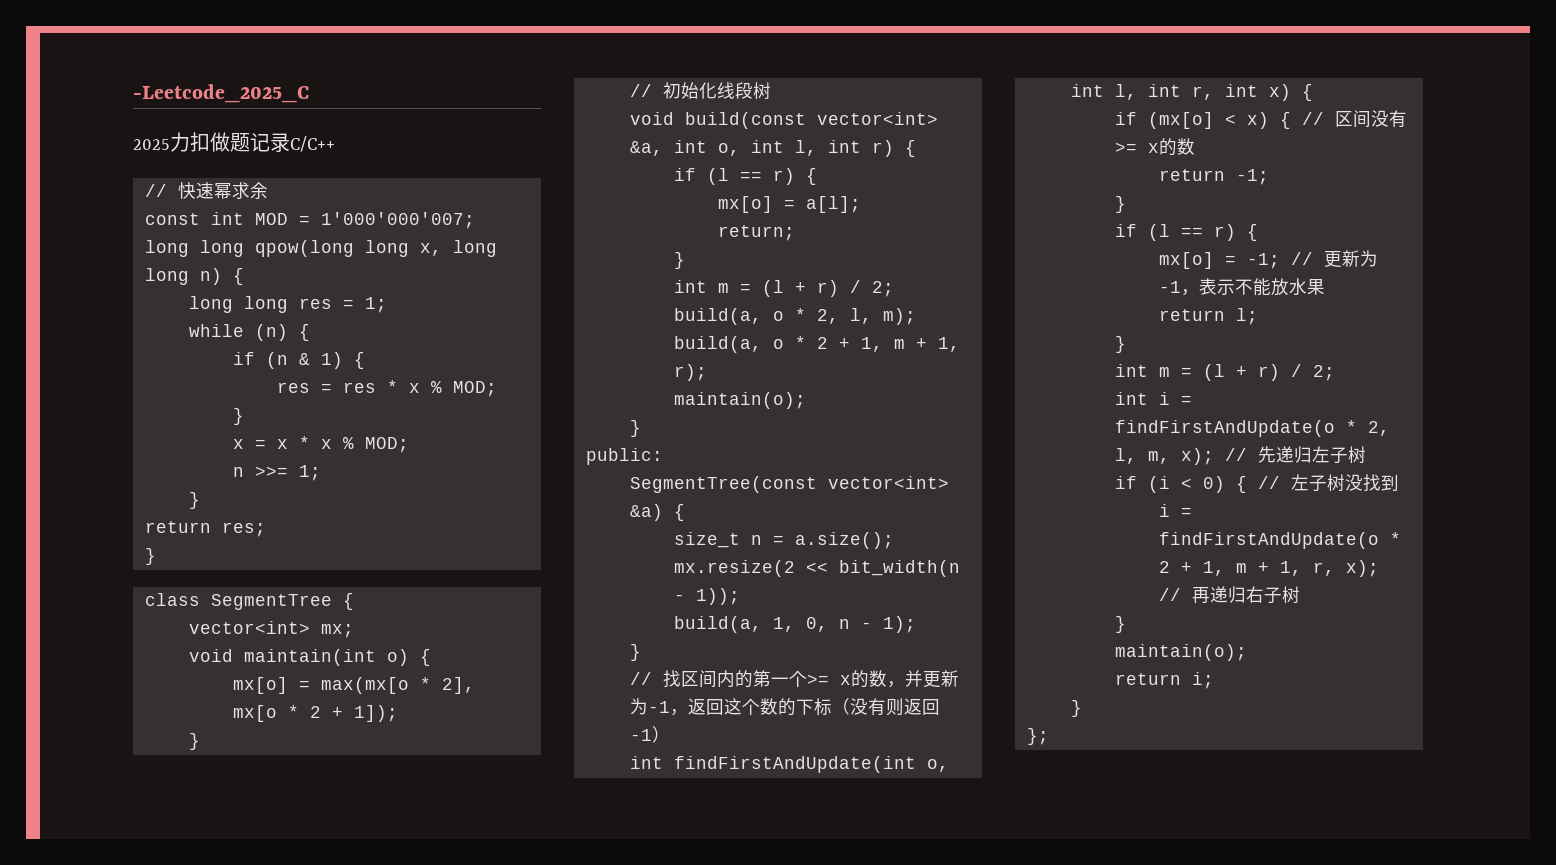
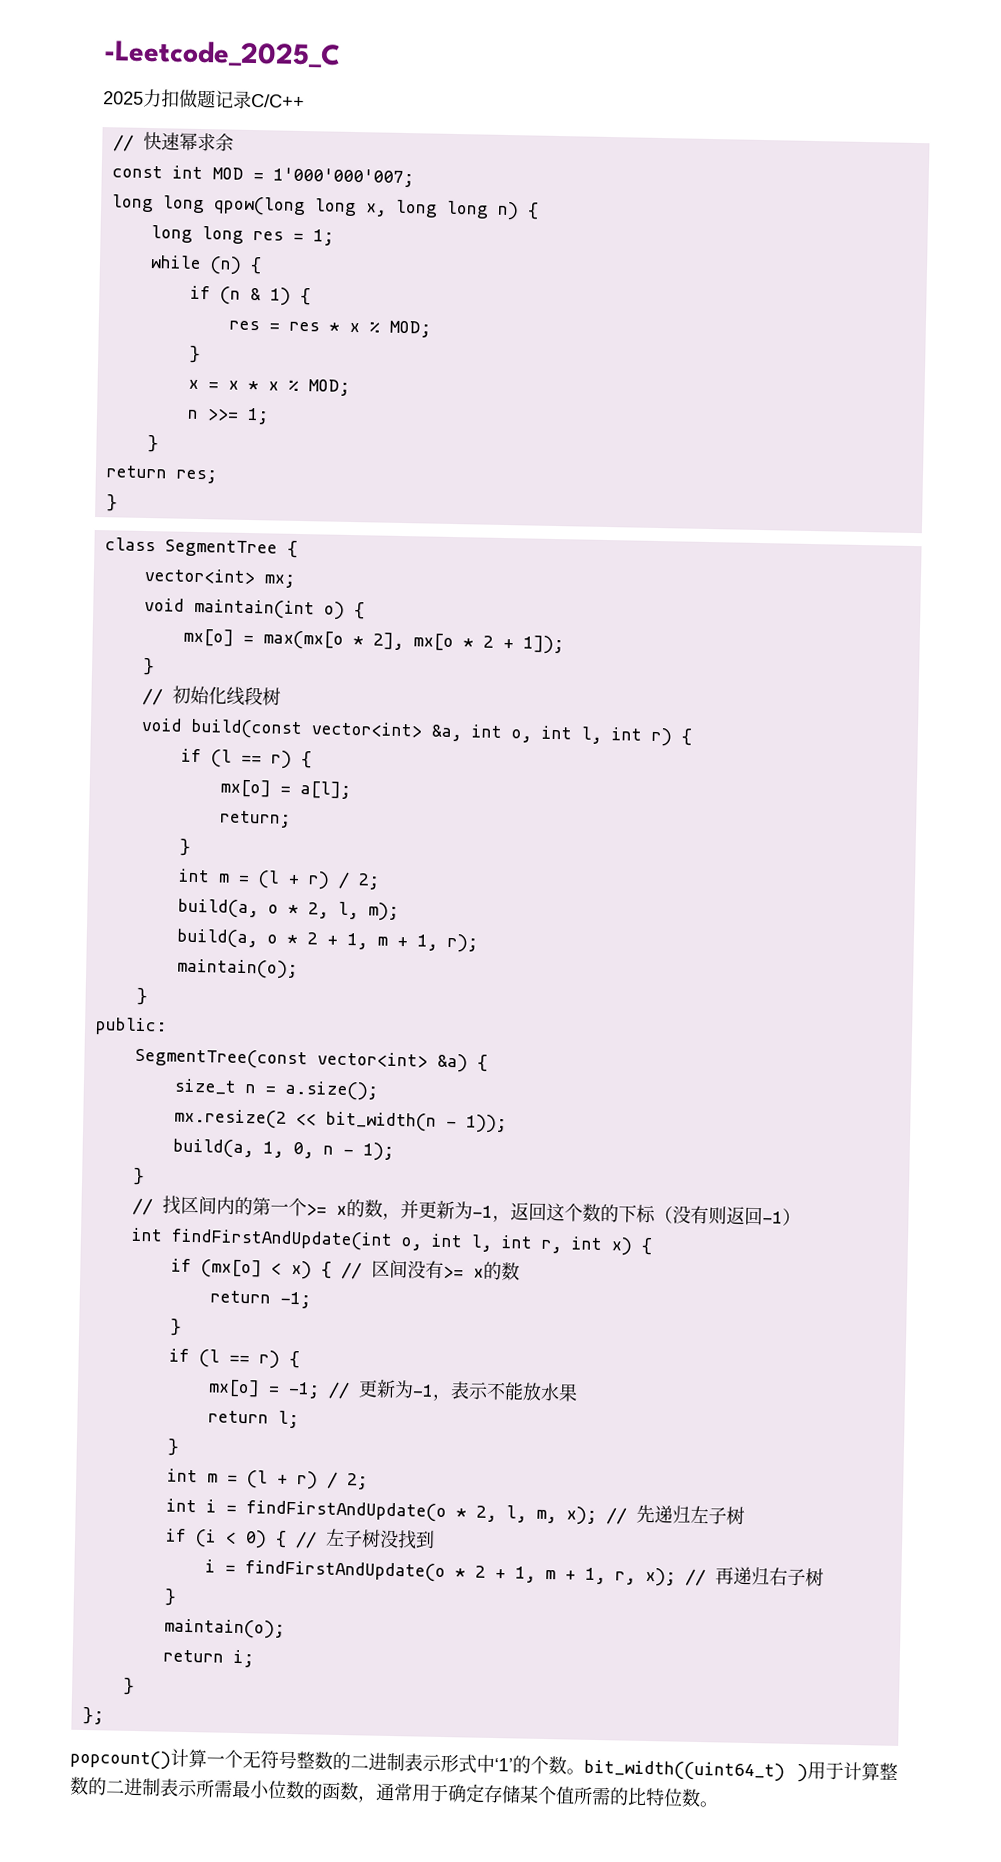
(1049, 736) none -> [70,1748,898,1783] [70,1776,719,1808] // popcount()计算一个无符号整数的二进制表示形式中‘1’的个数。bit_width((uint64_t) )用于计算整数的二进制表示所需最小位数的函数，通常用于确定存储某个值所需的比特位数。

